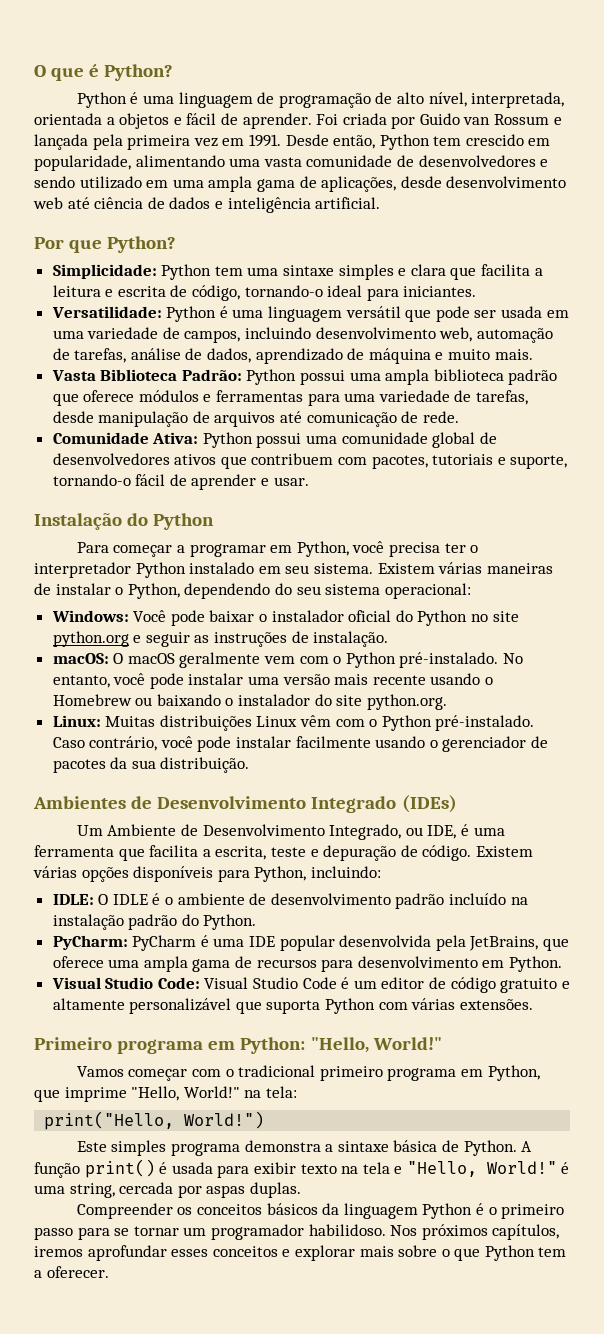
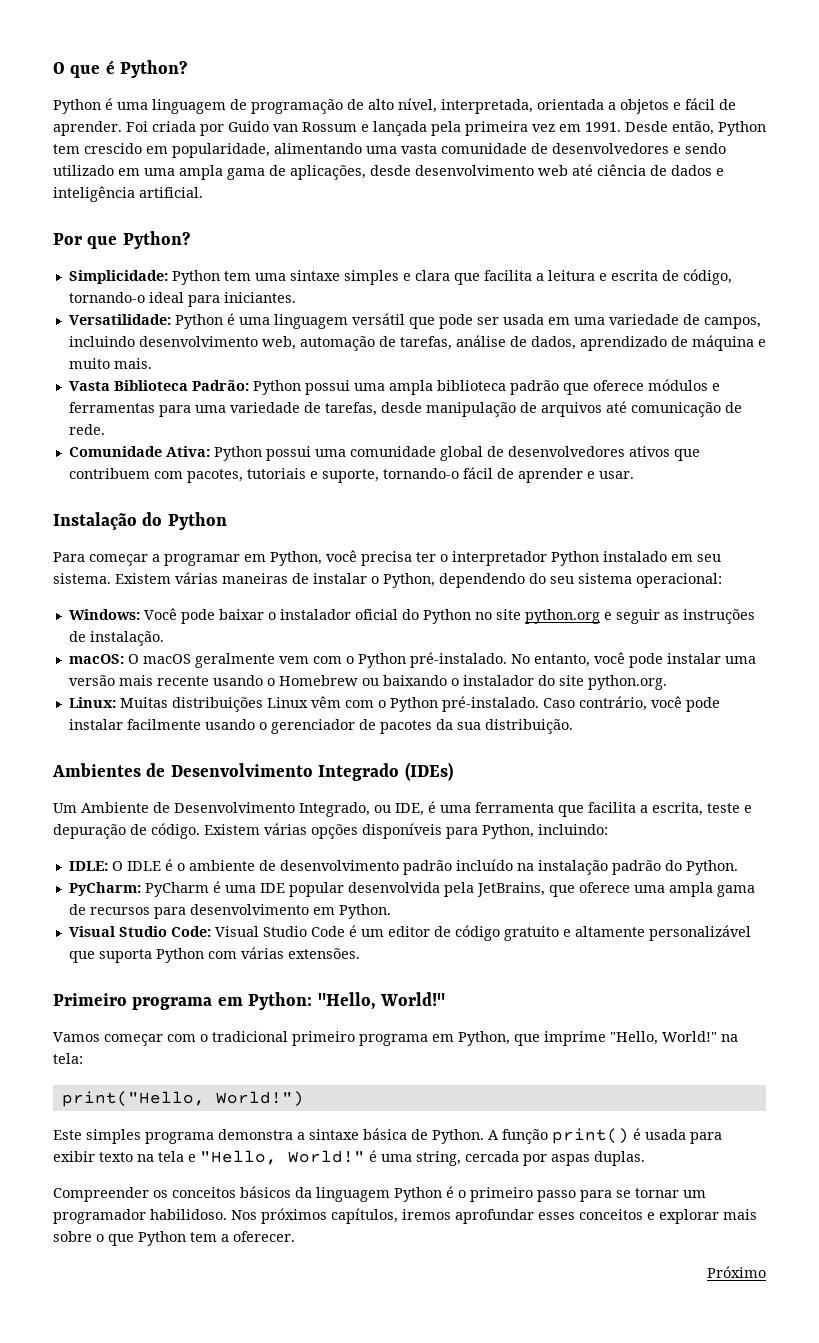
(109, 1272) none -> [707,1266,766,1278] // Próximo

